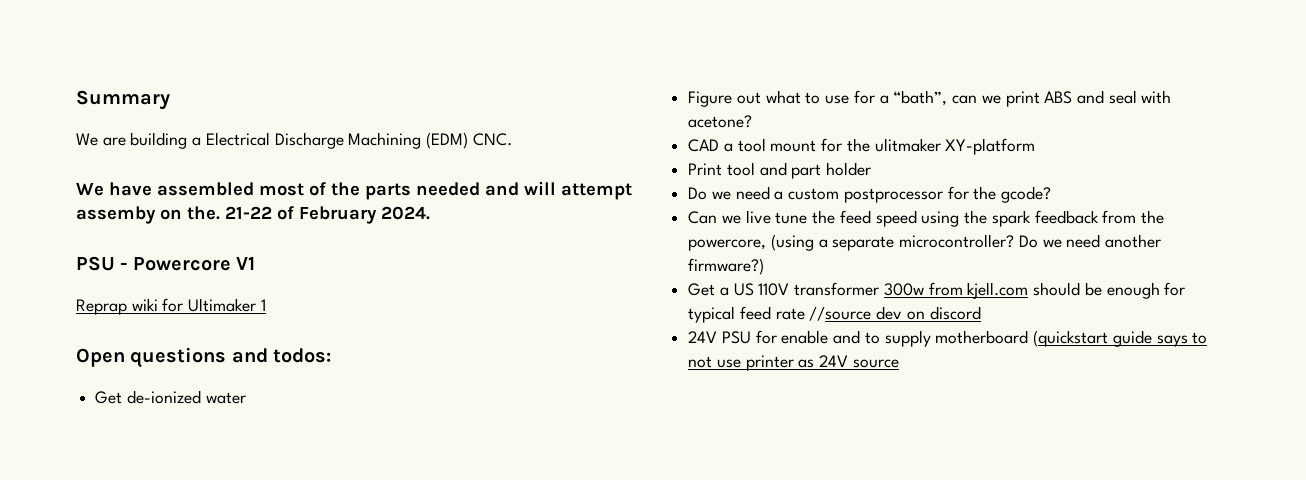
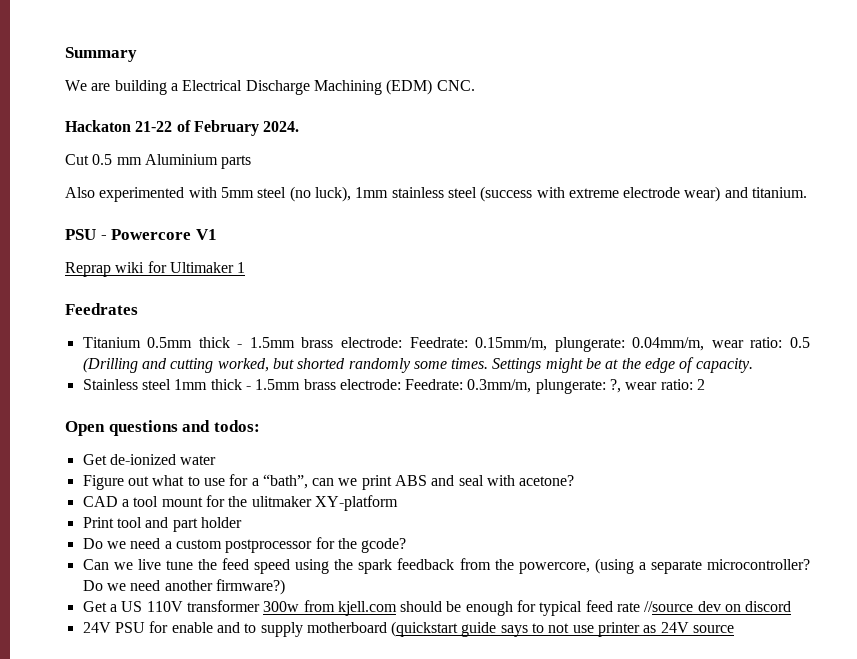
[76,181,632,200] [76,206,430,224] We have assembled most of the parts needed and will attempt assemby on the. 21-22 of February 2024. -> [65,120,300,136] [65,154,252,169] [65,186,808,202] Hackaton 21-22 of February 2024. // Cut 0.5 mm Aluminium parts // Also experimented with 5mm steel (no luck), 1mm stainless steel (success with extreme electrode wear) and titanium.
(266, 305) none -> [65,303,138,315] [82,337,811,352] [82,357,753,373] [82,379,706,394] // Feedrates // Titanium 0.5mm thick - 1.5mm brass electrode: Feedrate: 0.15mm/m, plungerate: 0.04mm/m, wear ratio: 0.5 (Drilling and cutting worked, but shorted randomly some times. Settings might be at the edge of capacity. // Stainless steel 1mm thick - 1.5mm brass electrode: Feedrate: 0.3mm/m, plungerate: ?, wear ratio: 2

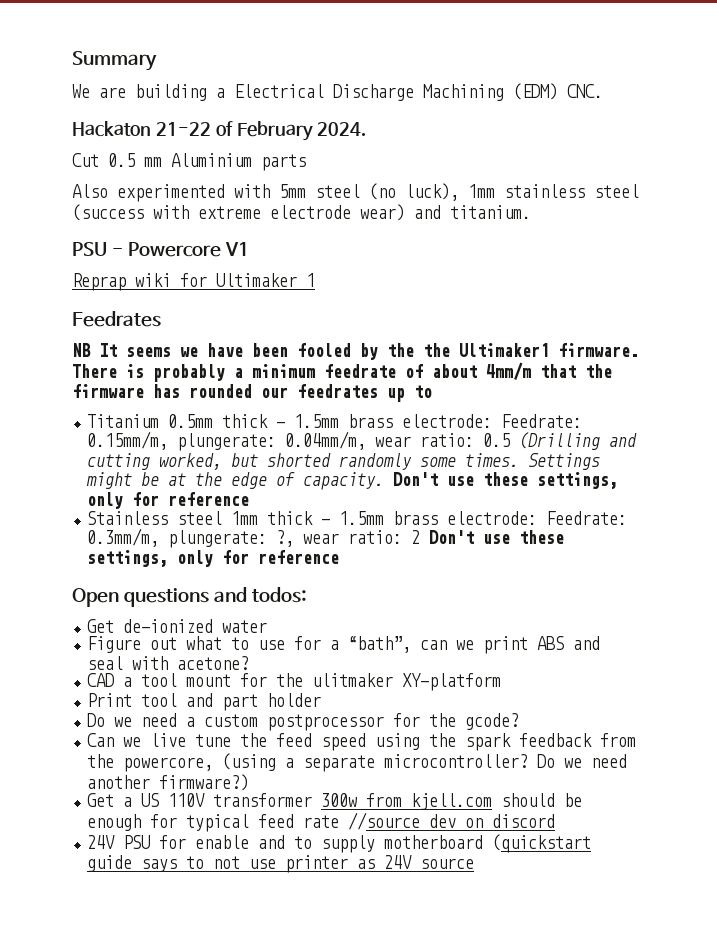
(138, 309) none -> [72,343,639,360] [72,362,612,382] [72,384,432,402] // NB It seems we have been fooled by the the Ultimaker1 firmware. There is probably a minimum feedrate of about 4mm/m that the firmware has rounded our feedrates up to
(753, 365) none -> [393,472,619,489] [87,492,250,509] Don't use these settings, only for reference
(706, 384) none -> [429,530,565,544] [87,550,340,567] Don't use these settings, only for reference

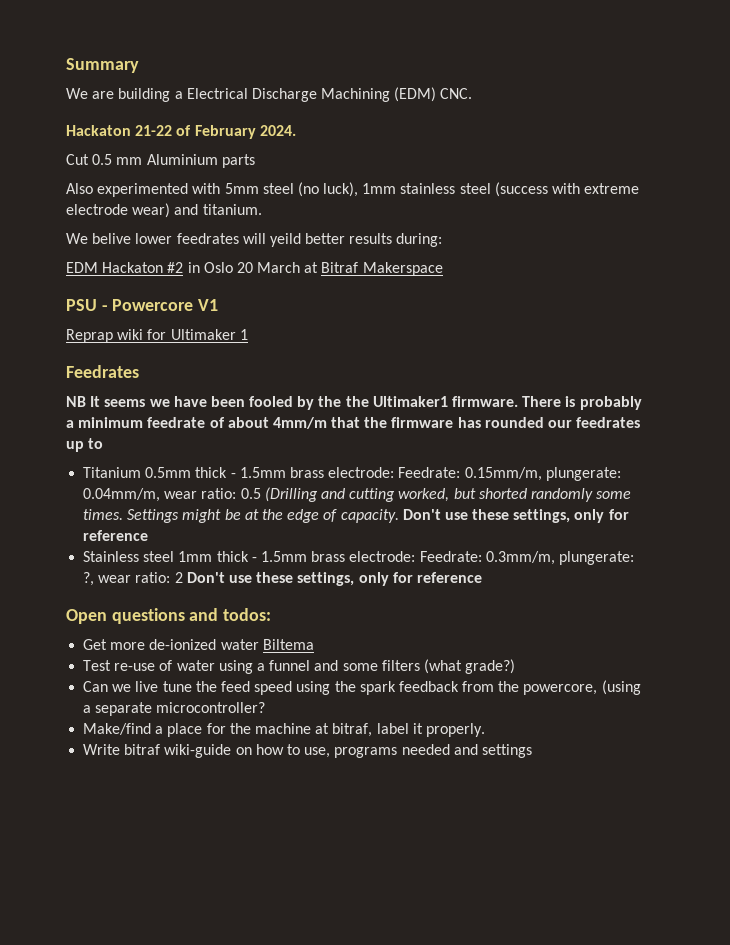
(531, 212) none -> [66,233,443,247] [66,262,443,276] // We belive lower feedrates will yeild better results during: // EDM Hackaton #2 in Oslo 20 March at Bitraf Makerspace
(115, 626) none -> [110,642,146,650] more
[87,636,601,654] [87,656,250,670] [87,673,502,691] [87,693,322,711] [87,713,520,731] // Figure out what to use for a “bath”, can we print ABS and seal with acetone? // CAD a tool mount for the ulitmaker XY-platform // Print tool and part holder // Do we need a custom postprocessor for the gcode? -> [262,639,314,650] [83,659,516,674] Biltema // Test re-use of water using a funnel and some filters (what grade?)
[537,754,628,768] [87,774,250,791] [87,793,583,810] [87,812,556,832] [87,834,592,853] [87,855,475,873] Do we need another firmware?) // Get a US 110V transformer 300w from kjell.com should be enough for typical feed rate //source dev on discord // 24V PSU for enable and to supply motherboard (quickstart guide says to not use printer as 24V source -> [83,723,485,737] [83,744,532,758] // Make/find a place for the machine at bitraf, label it properly. // Write bitraf wiki-guide on how to use, programs needed and settings

